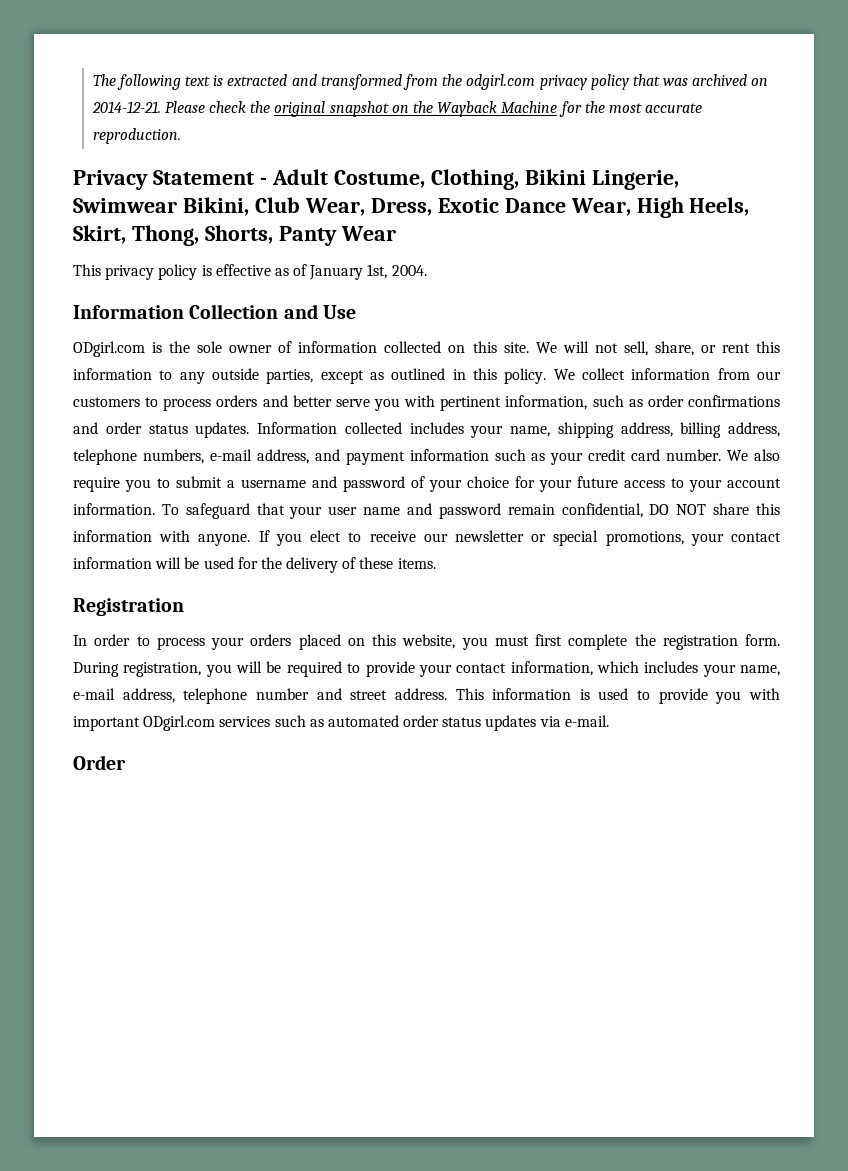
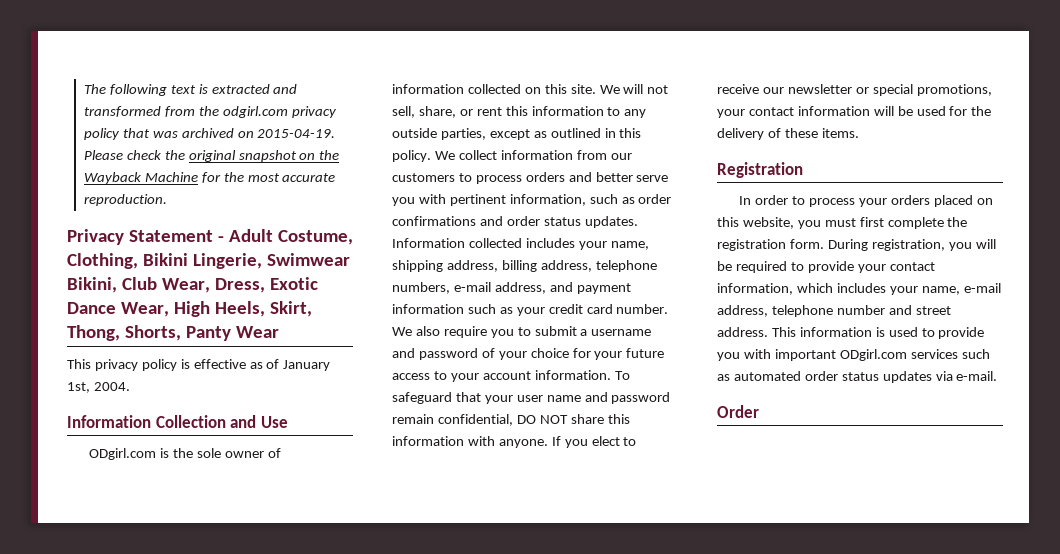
[91,101,161,113] 2014-12-21. -> [257,129,336,138] 2015-04-19.

